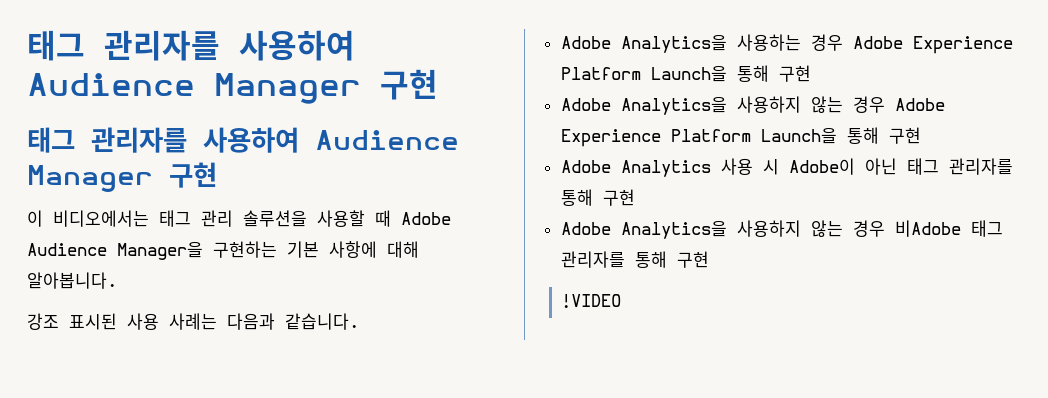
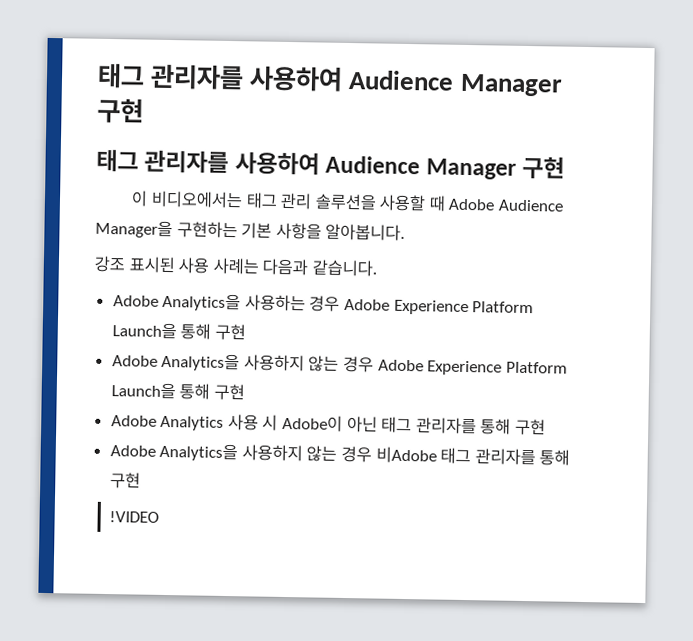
[329,241,419,258] 사항에 대해 -> [275,222,322,240] 사항을

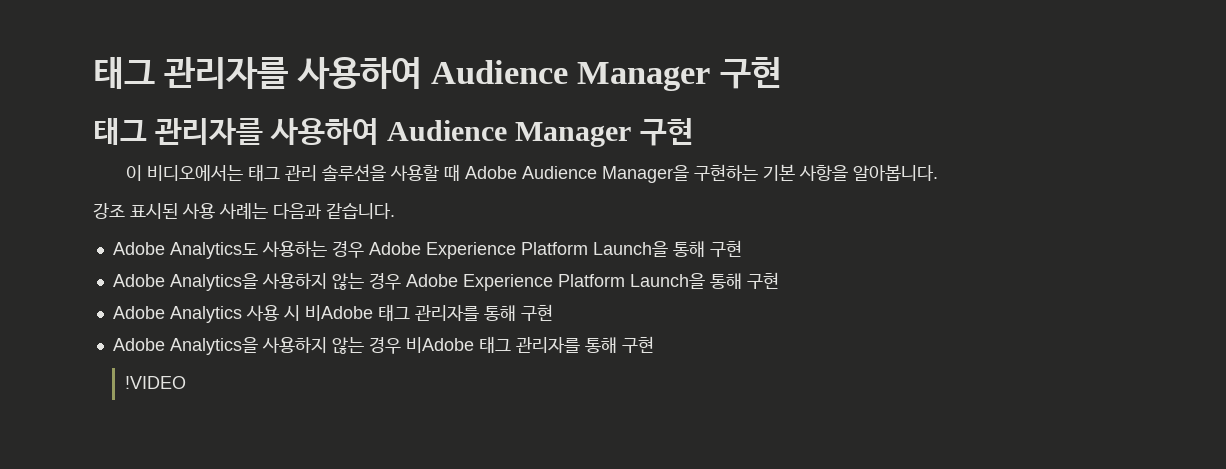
[162,292,242,312] Analytics을 -> [169,242,258,259] Analytics도
[282,414,378,433] Adobe이 아닌 -> [304,305,373,321] 비Adobe

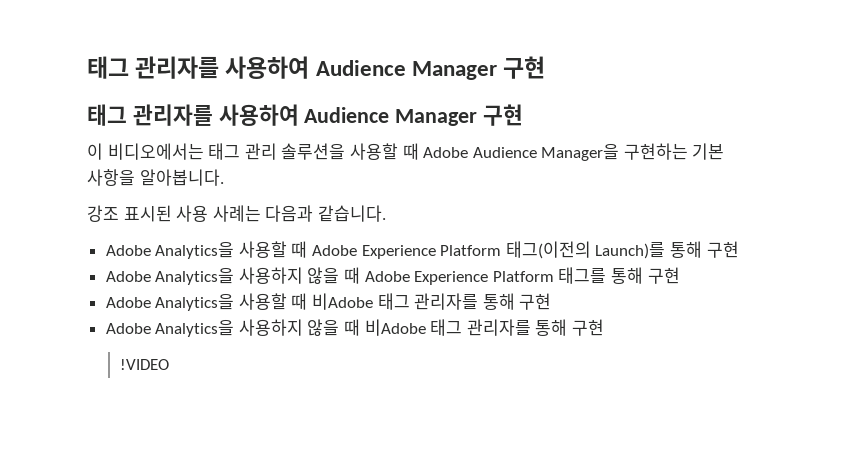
[169,240,742,259] [112,272,779,291] [112,305,300,323] Analytics도 사용하는 경우 Adobe Experience Platform Launch을 통해 구현 // Adobe Analytics을 사용하지 않는 경우 Adobe Experience Platform Launch을 통해 구현 // Adobe Analytics 사용 시 -> [155,241,739,259] [105,267,680,285] [105,293,308,311] Analytics을 사용할 때 Adobe Experience Platform 태그(이전의 Launch)를 통해 구현 // Adobe Analytics을 사용하지 않을 때 Adobe Experience Platform 태그를 통해 구현 // Adobe Analytics을 사용할 때
[331,337,401,354] 않는 경우 -> [307,319,361,336] 않을 때

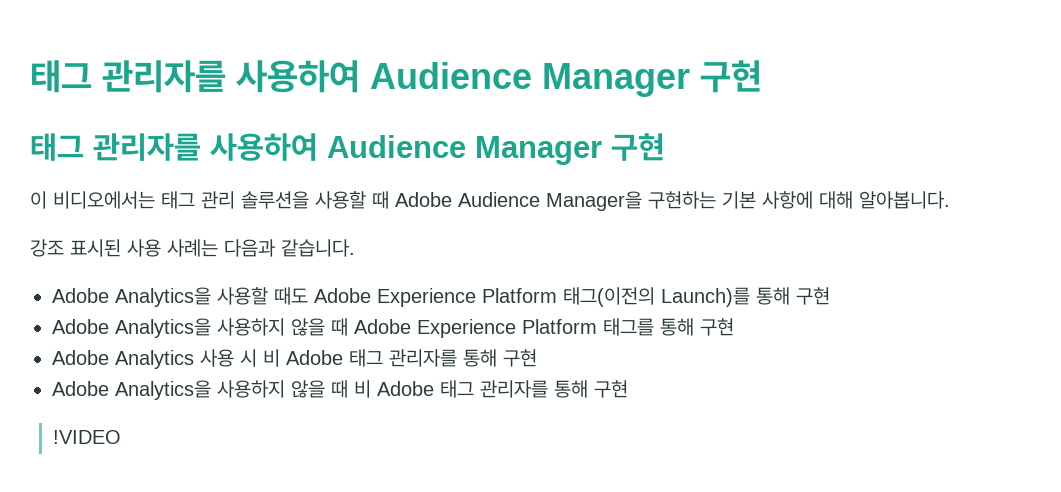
[87,169,135,186] 사항을 -> [762,191,853,209] 사항에 대해
[291,241,308,258] 때 -> [274,287,308,305] 때도
[155,293,374,311] Analytics을 사용할 때 비Adobe -> [115,349,343,369] Analytics 사용 시 비 Adobe
[364,319,426,336] 비Adobe -> [354,380,434,398] 비 Adobe

